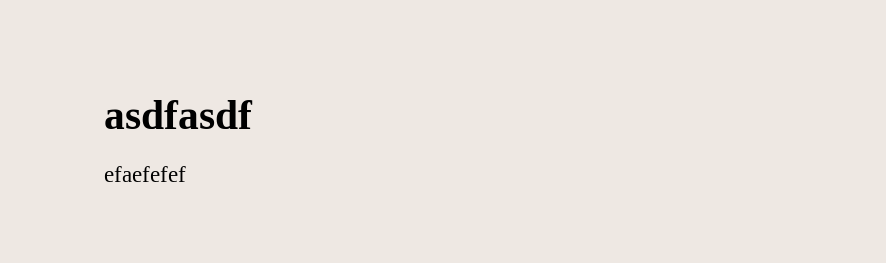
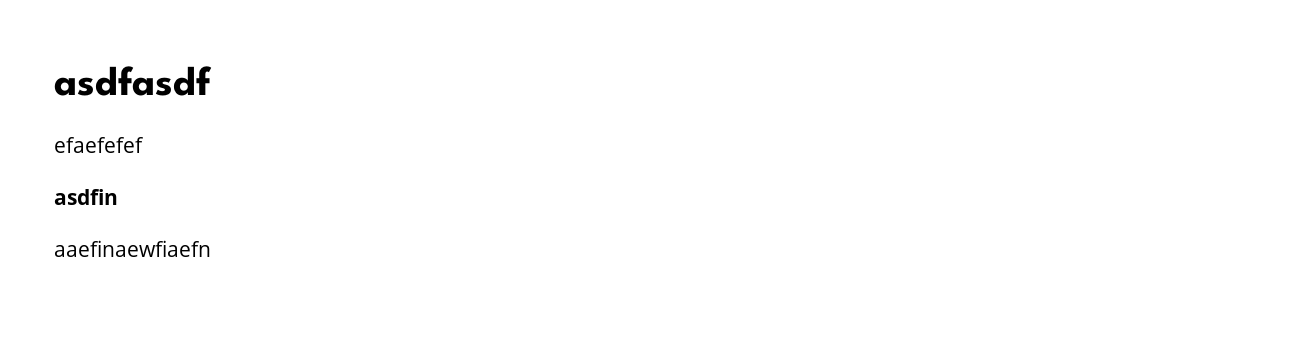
(186, 174) none -> [54,189,118,205] [54,240,211,257] // asdfin // aaefinaewfiaefn

